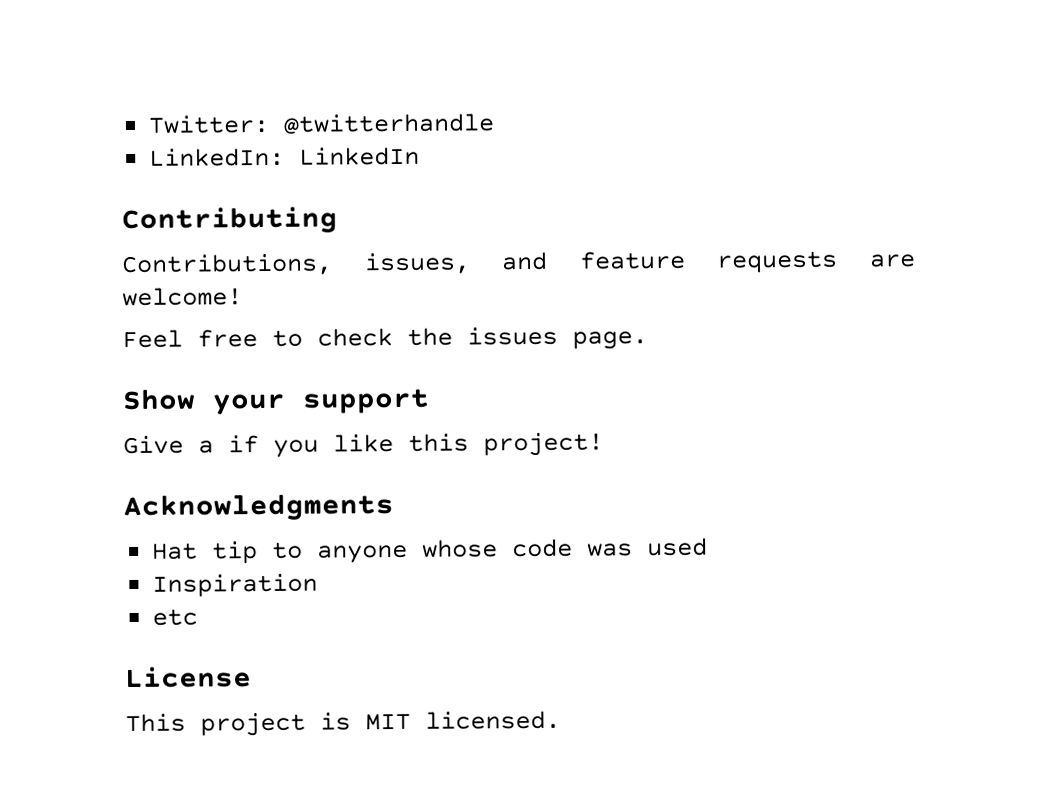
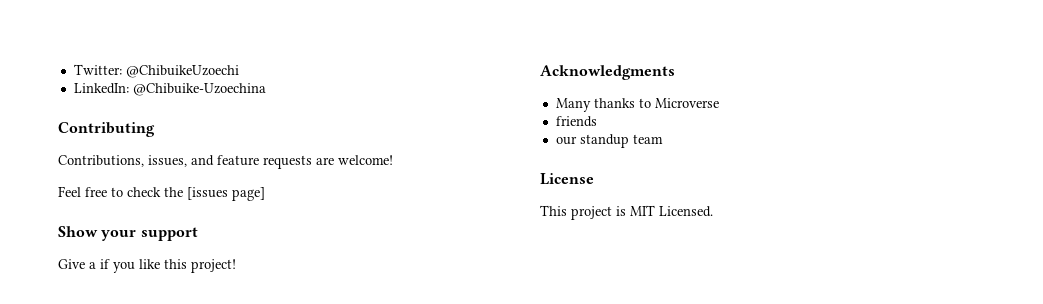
[283,113,495,134] @twitterhandle -> [125,65,239,78] @ChibuikeUzoechi
[299,146,421,166] LinkedIn -> [132,83,266,96] @Chibuike-Uzoechina
[467,326,648,350] issues page. -> [187,187,265,201] [issues page]
[152,537,709,564] [152,573,319,597] [152,608,199,626] Hat tip to anyone whose code was used // Inspiration // etc -> [555,98,719,112] [555,116,597,127] [555,134,663,148] Many thanks to Microverse // friends // our standup team
[425,710,561,730] licensed. -> [659,206,713,217] Licensed.

